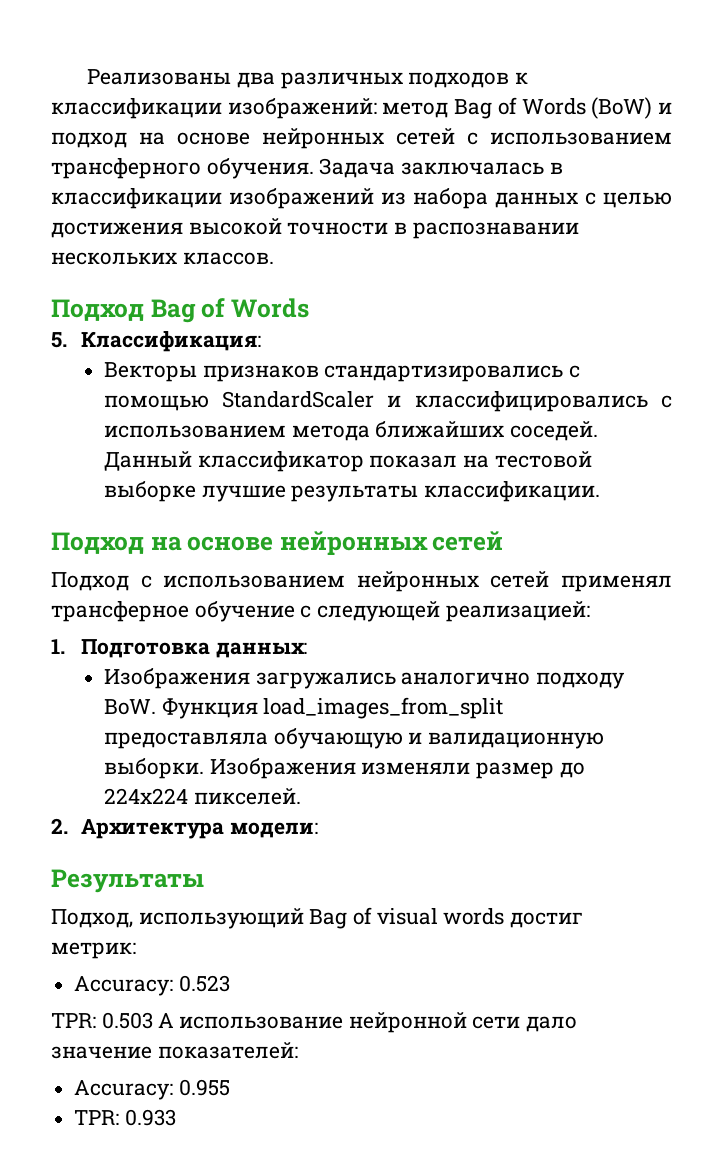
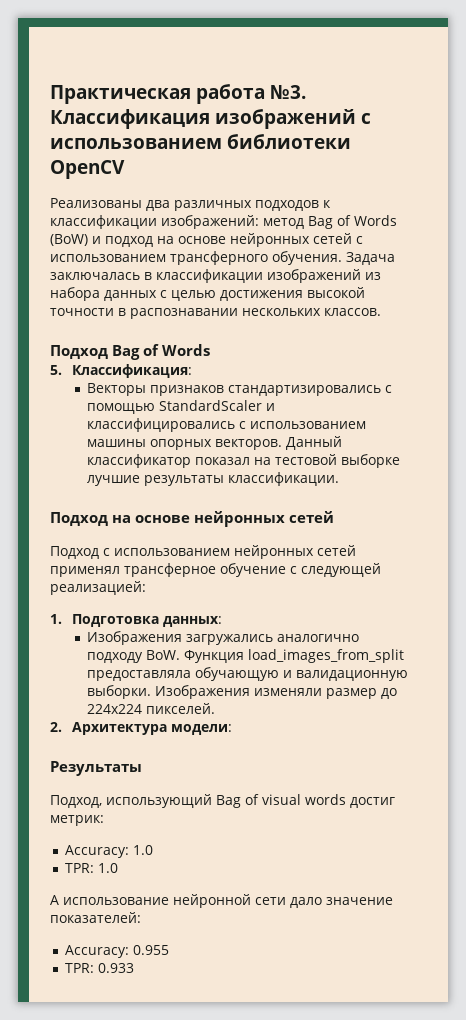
(87, 77) none -> [50,84,307,104] [50,109,372,129] [50,134,352,149] [50,160,125,179] Практическая работа №3. Классификация изображений с использованием библиотеки OpenCV //
[291,421,598,441] метода ближайших соседей. -> [86,439,282,450] машины опорных векторов.
[178,975,230,992] [51,1012,153,1029] 0.523 // TPR: 0.503 -> [132,845,153,855] [64,863,118,873] 1.0 // TPR: 1.0 //

